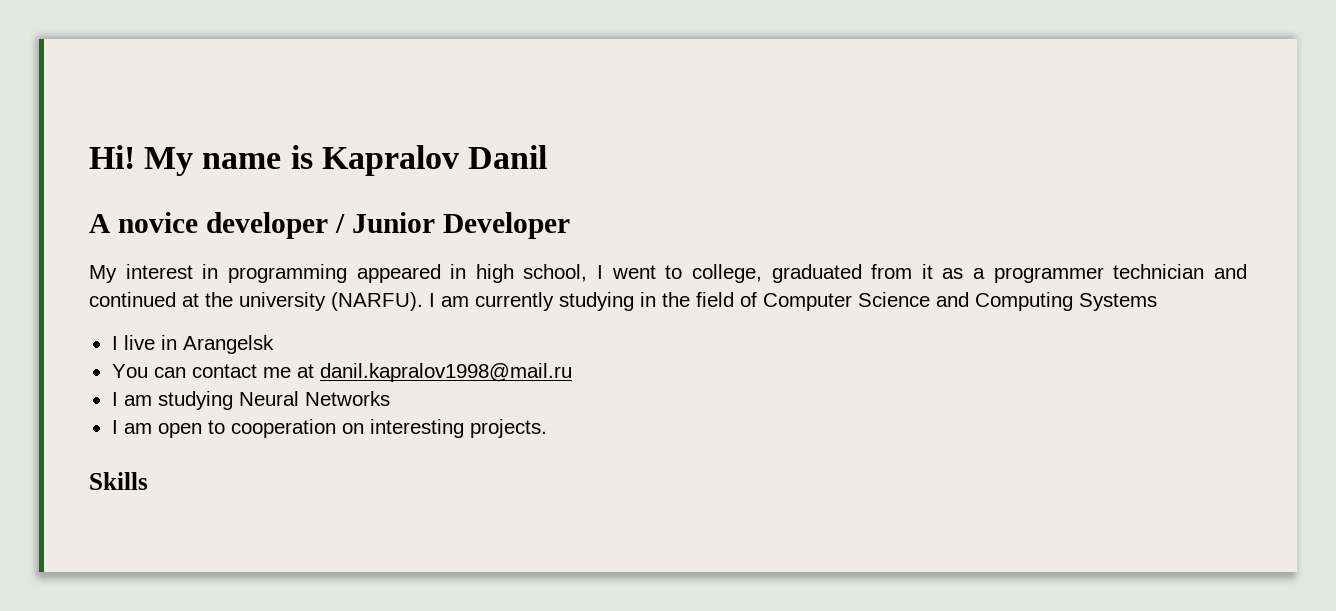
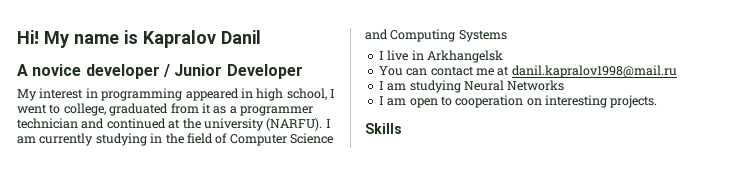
[182,335,274,354] Arangelsk -> [426,50,503,63] Arkhangelsk

